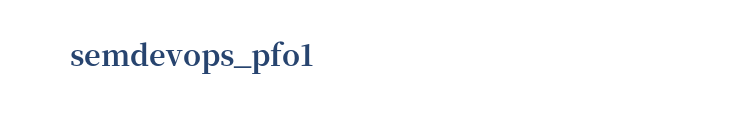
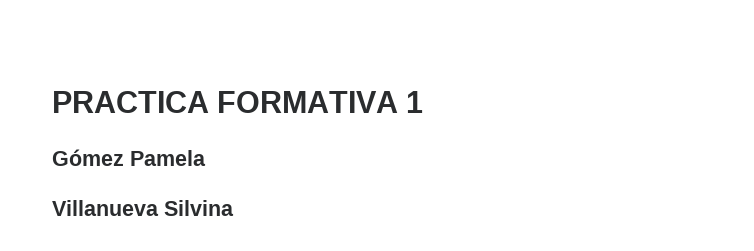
[70,41,314,74] semdevops_pfo1 -> [52,91,424,113] [52,149,206,166] [52,200,234,216] PRACTICA FORMATIVA 1 // Gómez Pamela // Villanueva Silvina

